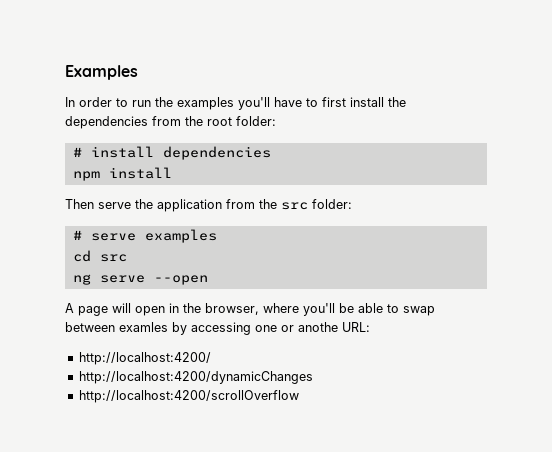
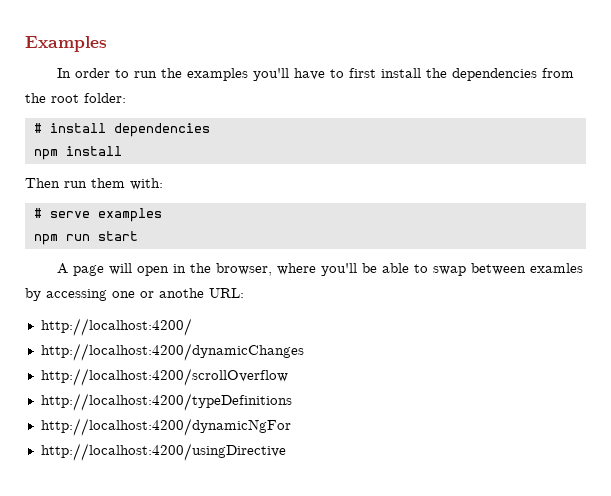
[98,199,352,212] [72,229,217,243] [72,250,127,262] [72,274,208,285] serve the application from the src folder: // # serve examples // cd src // ng serve --open -> [64,178,163,190] [33,208,162,222] [33,231,138,245] run them with: // # serve examples // npm run start
(299, 396) none -> [40,393,292,411] [40,418,291,436] [40,443,286,461] // http://localhost:4200/typeDefinitions // http://localhost:4200/dynamicNgFor // http://localhost:4200/usingDirective

